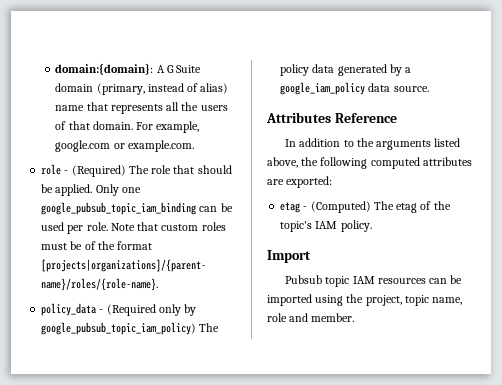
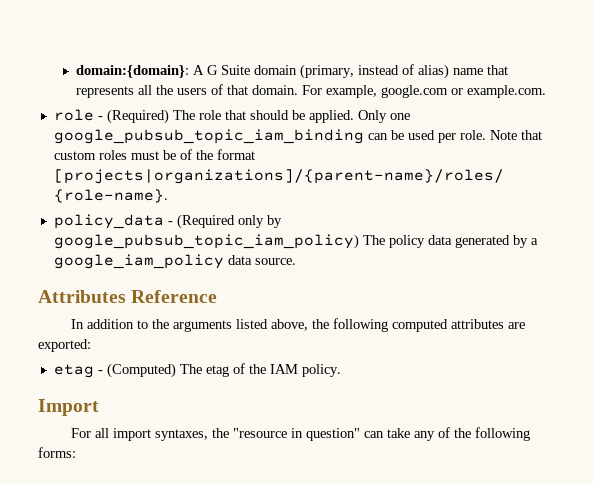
[280,221,313,232] topic's -> (266, 369) none
[285,275,463,287] [267,294,463,306] [267,313,355,322] Pubsub topic IAM resources can be imported using the project, topic name, role and member. -> [70,427,530,441] [38,447,76,458] For all import syntaxes, the "resource in question" can take any of the following forms:

